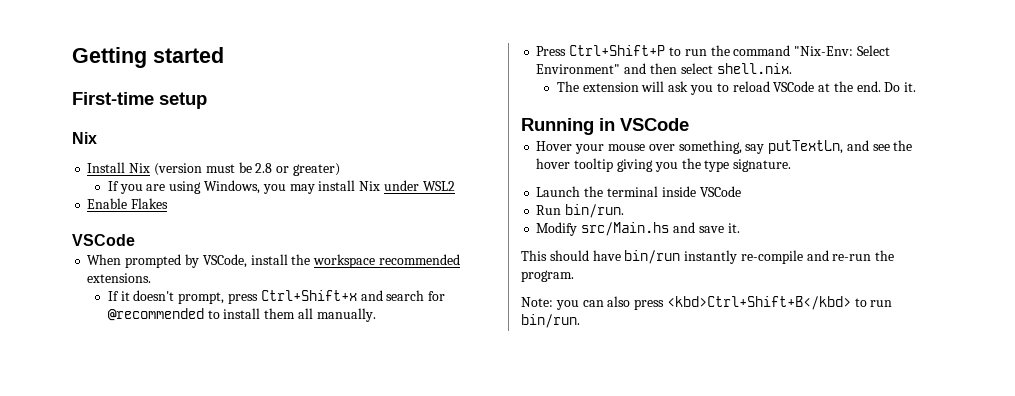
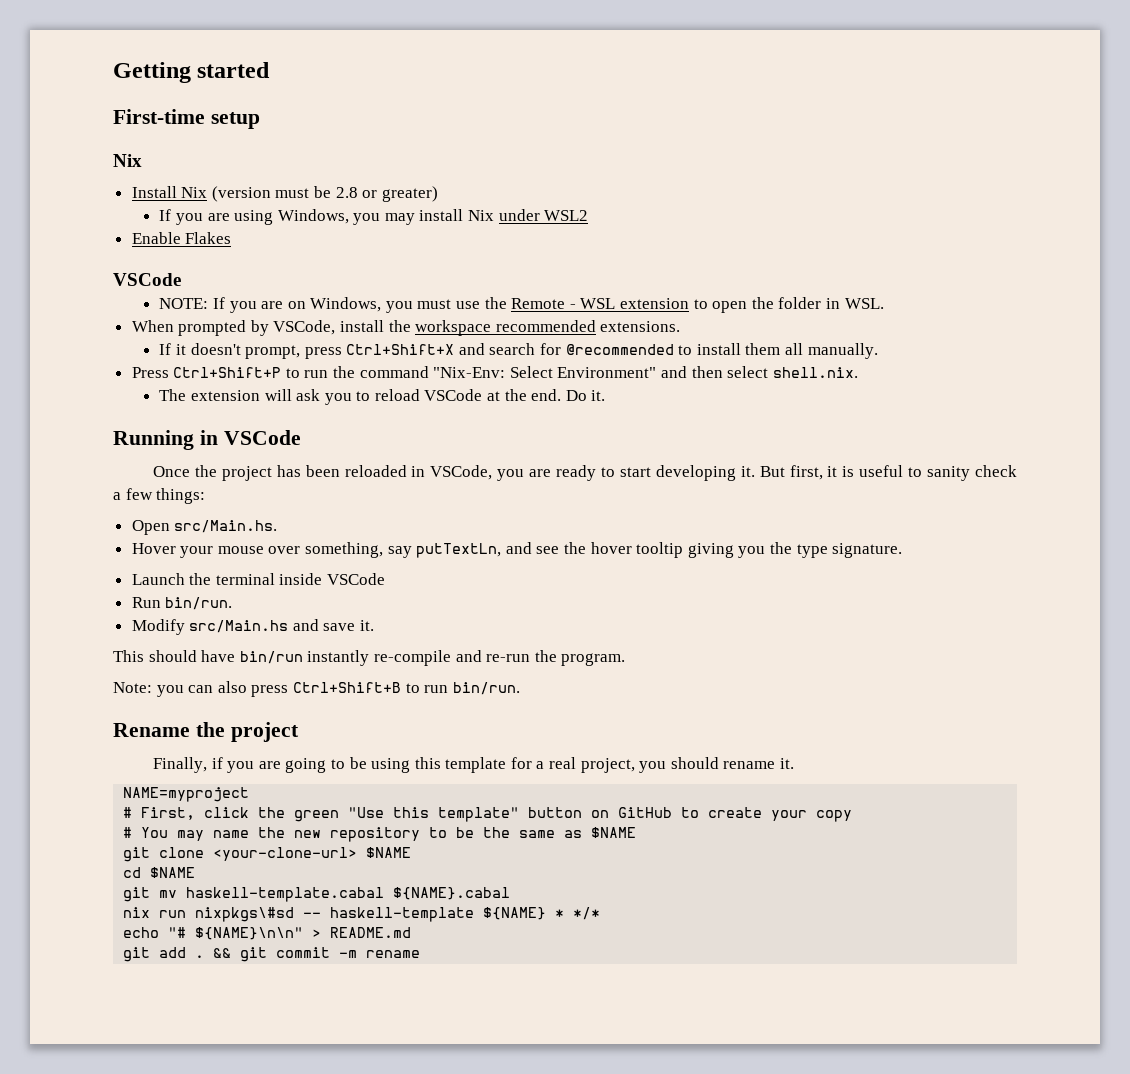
(135, 240) none -> [159,297,884,313] // NOTE: If you are on Windows, you must use the Remote - WSL extension to open the folder in WSL.
[260,290,357,301] Ctrl+Shift+x -> [346,344,455,355] Ctrl+Shift+X
(689, 124) none -> [152,465,1018,481] [113,488,206,504] [131,520,278,535] // Once the project has been reloaded in VSCode, you are ready to start developing it. But first, it is useful to sanity check a few things: // Open src/Main.hs.
[666,296,851,310] <kbd>Ctrl+Shift+B</kbd> -> [292,682,401,693] Ctrl+Shift+B
(580, 321) none -> [113,722,299,742] [152,757,794,773] [123,787,250,802] [123,807,853,822] [123,827,637,842] [123,847,412,862] [123,867,196,878] [123,887,511,902] [123,907,601,922] [123,927,412,940] [123,947,421,962] // Rename the project // Finally, if you are going to be using this template for a real project, you should rename it. // NAME=myproject // # First, click the green "Use this template" button on GitHub to create your copy // # You may name the new repository to be the same as $NAME // git clone <your-clone-url> $NAME // cd $NAME // git mv haskell-template.cabal ${NAME}.cabal // nix run nixpkgs\#sd -- haskell-template ${NAME} * */* // echo "# ${NAME}\n\n" > README.md // git add . && git commit -m rename

